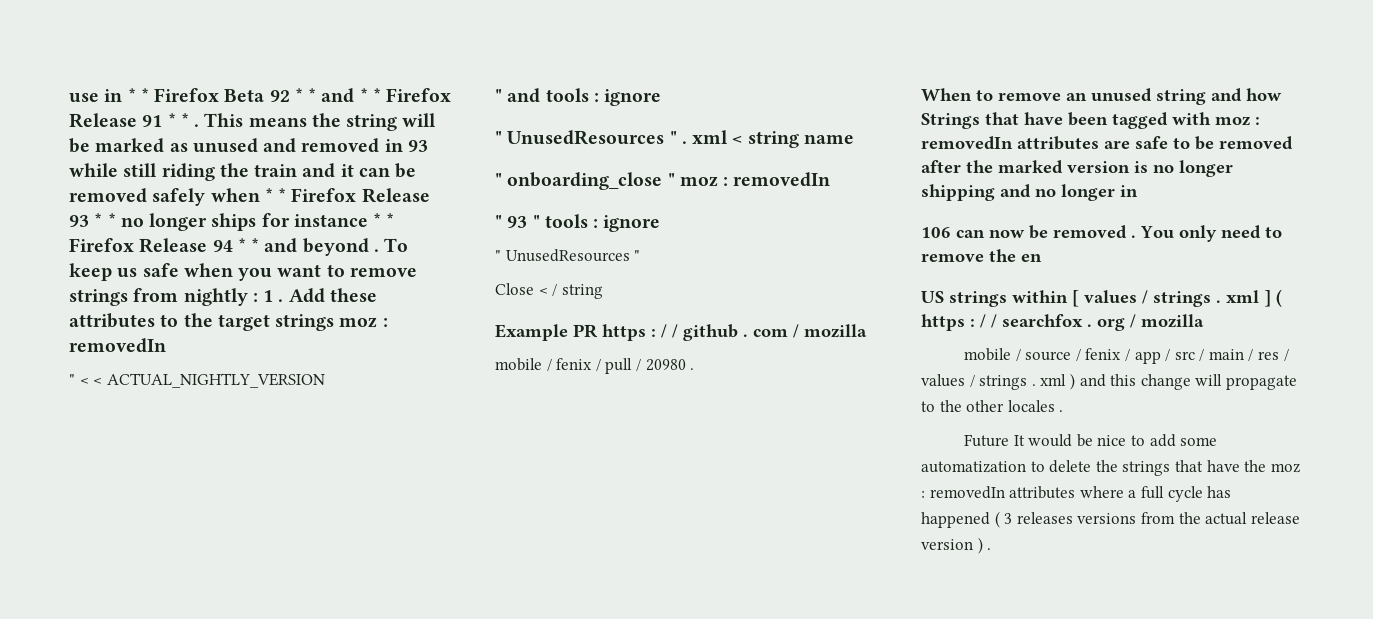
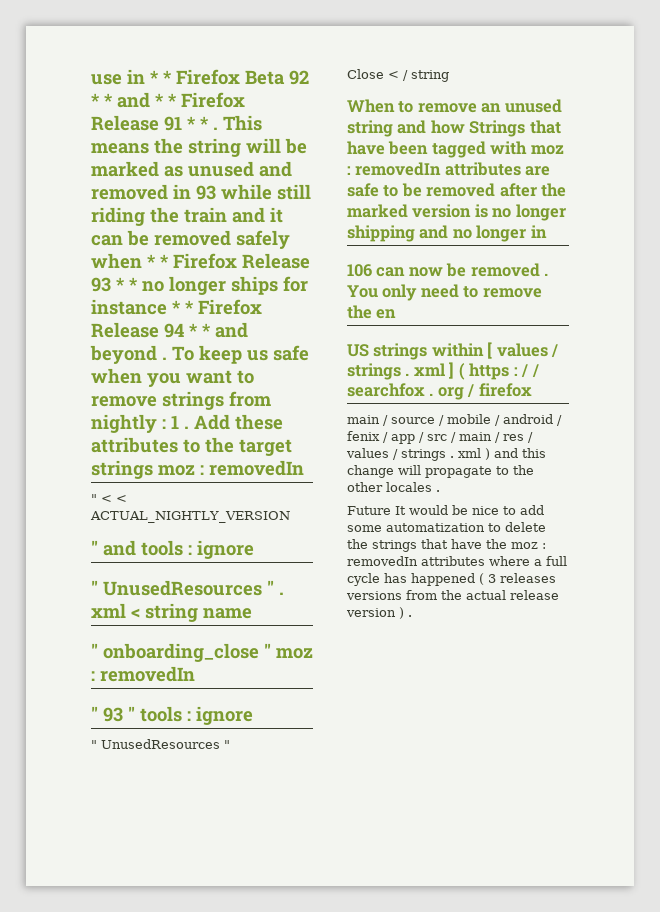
[495,324,867,341] [495,358,695,374] // Example PR https : / / github . com / mozilla // mobile / fenix / pull / 20980 . -> (449, 76) none
[1141,314,1204,328] [963,348,1072,361] mozilla // mobile / source -> [478,383,532,397] [347,414,553,426] firefox // main / source / mobile / android

